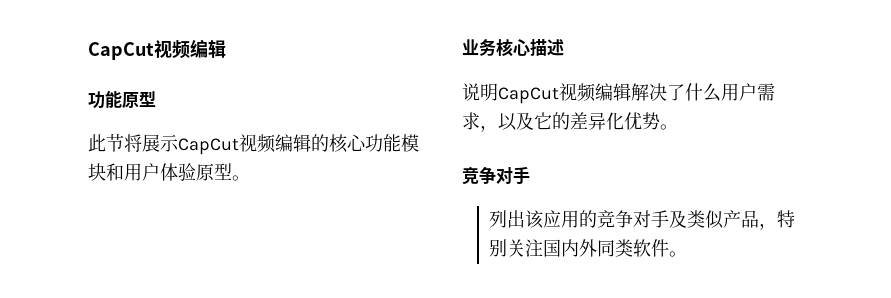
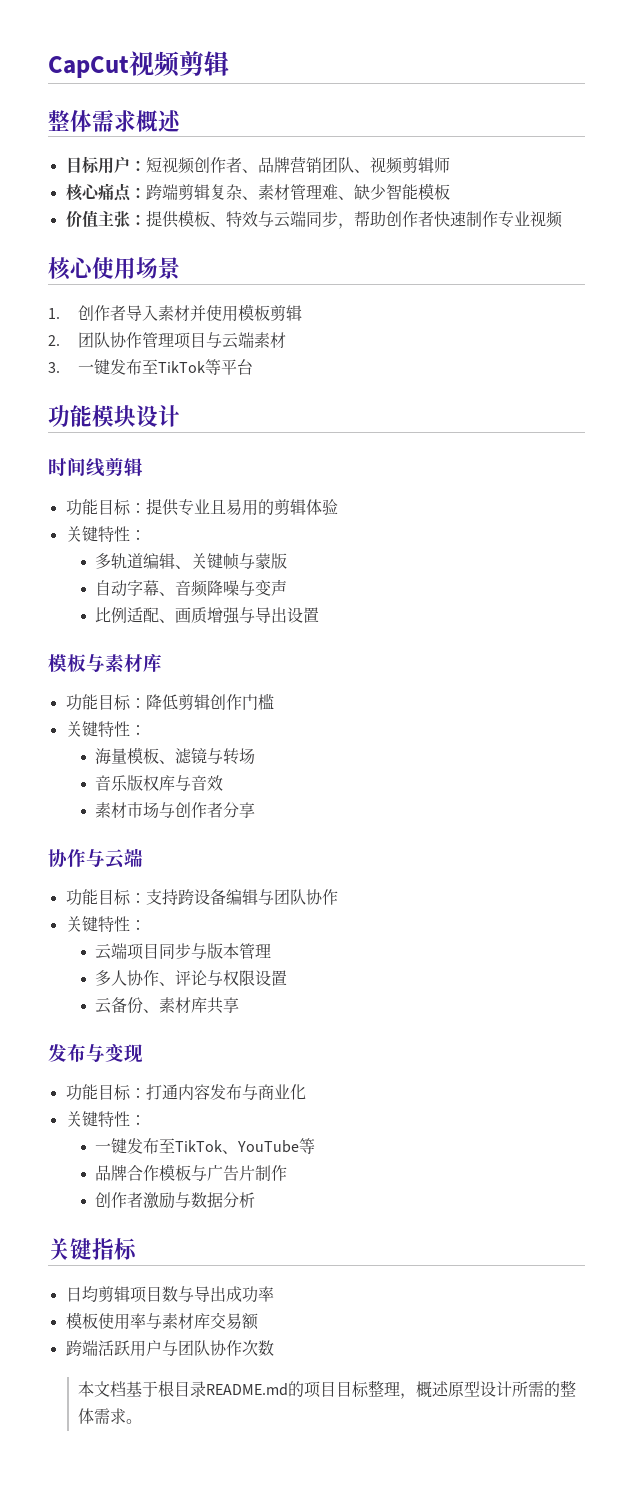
[88,39,226,60] [88,90,156,109] [88,134,419,155] [88,163,250,181] [462,39,564,57] [462,83,775,104] [462,112,678,132] [462,166,530,185] [489,210,796,230] [489,239,670,257] CapCut视频编辑 // 功能原型 // 此节将展示CapCut视频编辑的核心功能模块和用户体验原型。 // 业务核心描述 // 说明CapCut视频编辑解决了什么用户需求，以及它的差异化优势。 // 竞争对手 // 列出该应用的竞争对手及类似产品，特别关注国内外同类软件 -> [48,51,229,78] [48,109,181,132] [65,156,450,174] [65,183,450,201] [65,210,563,229] [48,257,180,281] [48,304,302,322] [48,332,286,349] [48,359,253,375] [48,405,180,427] [48,458,143,477] [65,498,338,516] [65,526,146,543] [95,553,288,570] [95,579,288,597] [95,607,320,624] [48,653,162,673] [65,693,274,711] [65,721,146,738] [95,747,256,765] [95,775,224,791] [95,802,256,819] [48,848,143,869] [65,889,338,906] [65,916,146,933] [95,943,272,960] [95,970,288,986] [95,997,240,1014] [48,1043,143,1063] [65,1084,306,1101] [65,1111,146,1128] [95,1138,316,1154] [95,1164,288,1181] [95,1192,256,1209] [48,1238,137,1260] [65,1286,274,1303] [65,1312,259,1330] [65,1340,274,1357] [77,1380,576,1399] [77,1408,126,1424] CapCut视频剪辑 // 整体需求概述 // 目标用户：短视频创作者、品牌营销团队、视频剪辑师 // 核心痛点：跨端剪辑复杂、素材管理难、缺少智能模板 // 价值主张：提供模板、特效与云端同步，帮助创作者快速制作专业视频 // 核心使用场景 // 1.创作者导入素材并使用模板剪辑 // 2.团队协作管理项目与云端素材 // 3.一键发布至TikTok等平台 // 功能模块设计 // 时间线剪辑 // 功能目标：提供专业且易用的剪辑体验 // 关键特性： // 多轨道编辑、关键帧与蒙版 // 自动字幕、音频降噪与变声 // 比例适配、画质增强与导出设置 // 模板与素材库 // 功能目标：降低剪辑创作门槛 // 关键特性： // 海量模板、滤镜与转场 // 音乐版权库与音效 // 素材市场与创作者分享 // 协作与云端 // 功能目标：支持跨设备编辑与团队协作 // 关键特性： // 云端项目同步与版本管理 // 多人协作、评论与权限设置 // 云备份、素材库共享 // 发布与变现 // 功能目标：打通内容发布与商业化 // 关键特性： // 一键发布至TikTok、YouTube等 // 品牌合作模板与广告片制作 // 创作者激励与数据分析 // 关键指标 // 日均剪辑项目数与导出成功率 // 模板使用率与素材库交易额 // 跨端活跃用户与团队协作次数 // 本文档基于根目录README.md的项目目标整理，概述原型设计所需的整体需求

